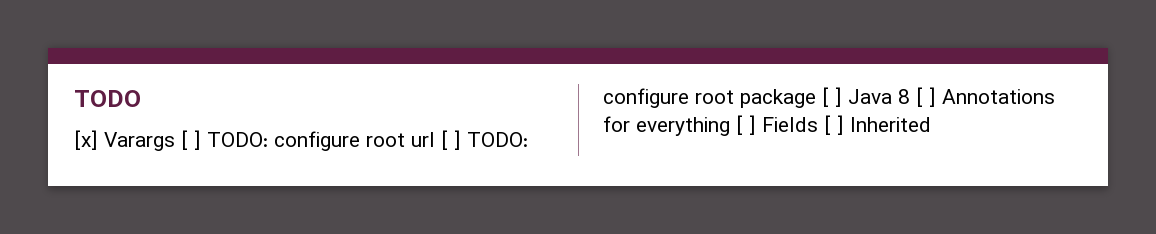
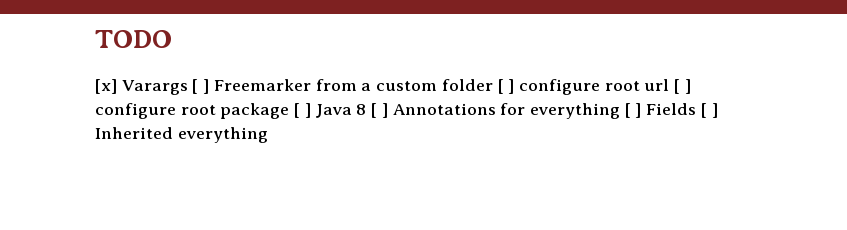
[207,132,268,147] TODO: -> [213,79,515,94] Freemarker from a custom folder [ ]
[467,132,528,147] TODO: -> (691, 86) none
(931, 124) none -> [177,127,268,143] everything

